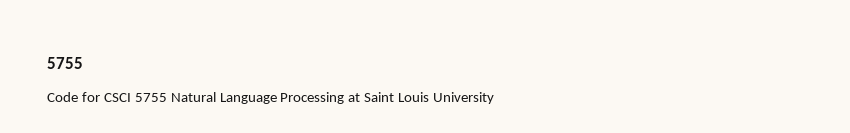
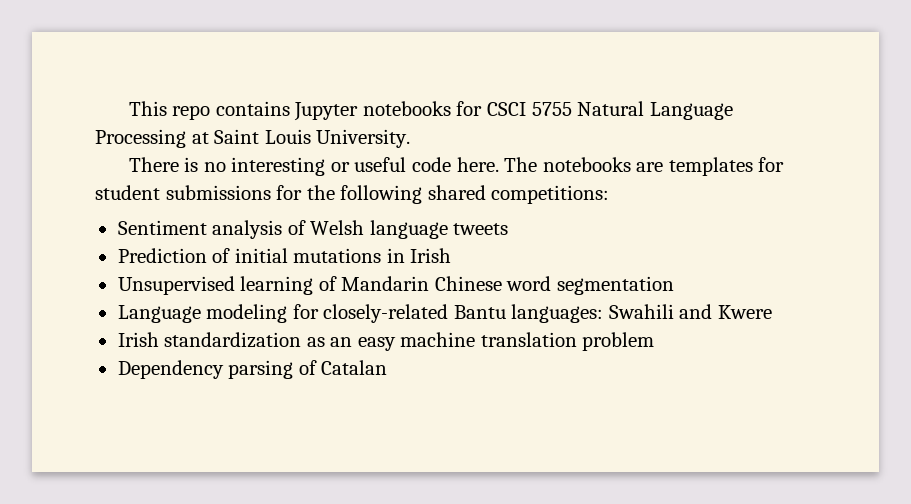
[47,57,83,69] [47,92,78,102] 5755 // Code -> [128,101,451,121] This repo contains Jupyter notebooks
[433,92,495,104] University -> [316,129,411,148] [128,157,785,176] [95,185,610,204] [117,220,509,239] [117,248,452,263] [117,276,674,295] [117,304,772,323] [117,332,655,351] [117,360,388,379] University. // There is no interesting or useful code here. The notebooks are templates for student submissions for the following shared competitions: // Sentiment analysis of Welsh language tweets // Prediction of initial mutations in Irish // Unsupervised learning of Mandarin Chinese word segmentation // Language modeling for closely-related Bantu languages: Swahili and Kwere // Irish standardization as an easy machine translation problem // Dependency parsing of Catalan

